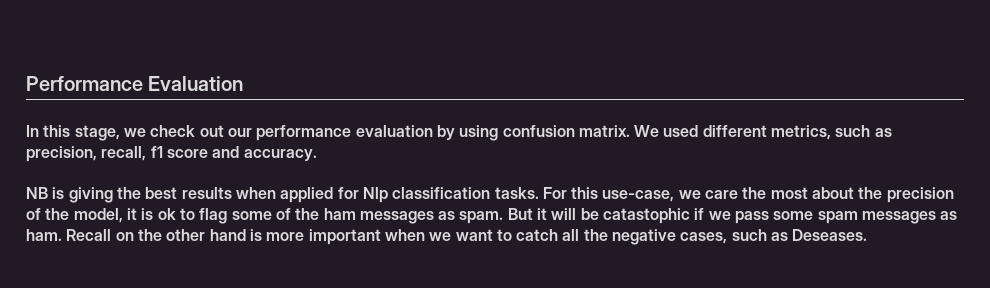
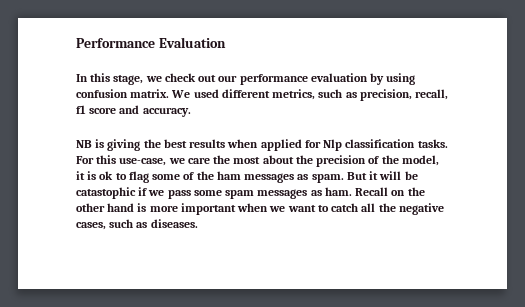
[792,229,868,241] Deseases. -> [150,219,198,228] diseases.

